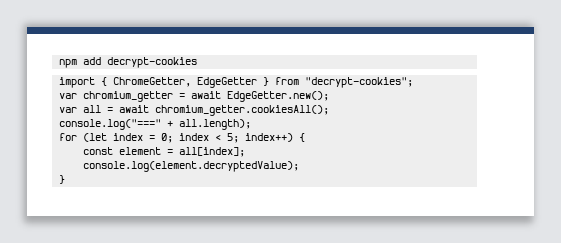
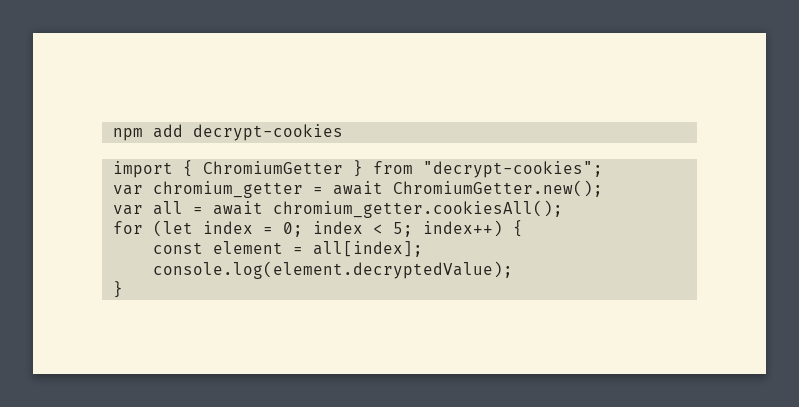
[112,77,257,88] ChromeGetter, EdgeGetter -> [202,161,343,174] ChromiumGetter
[226,91,329,102] EdgeGetter.new(); -> [392,180,603,197] ChromiumGetter.new();
[58,119,251,130] // console.log("===" + all.length); -> (563, 209) none

